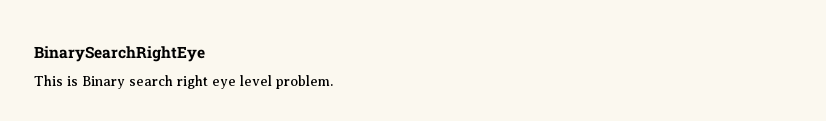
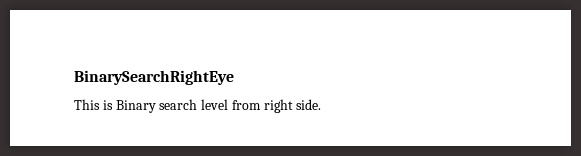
[177,75,333,89] right eye level problem. -> [201,99,322,113] level from right side.

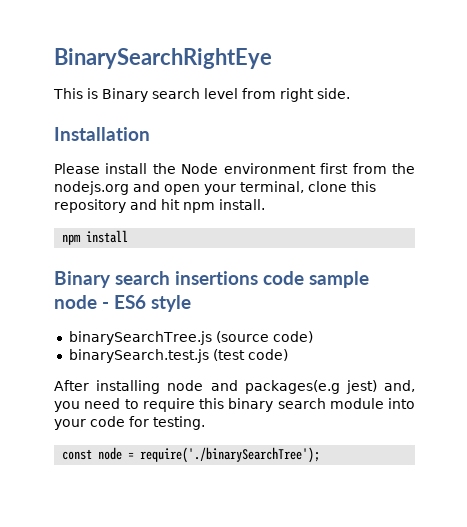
(322, 104) none -> [54,127,150,141] [54,163,415,174] [54,181,376,195] [54,199,265,213] [62,230,129,245] [54,271,369,288] [54,295,191,312] [68,331,313,345] [68,349,288,363] [54,380,415,394] [54,398,415,412] [54,416,205,430] [62,447,321,463] // Installation // Please install the Node environment first from the nodejs.org and open your terminal, clone this repository and hit npm install. // npm install // Binary search insertions code sample node - ES6 style // binarySearchTree.js (source code) // binarySearch.test.js (test code) // After installing node and packages(e.g jest) and, you need to require this binary search module into your code for testing. // const node = require('./binarySearchTree');

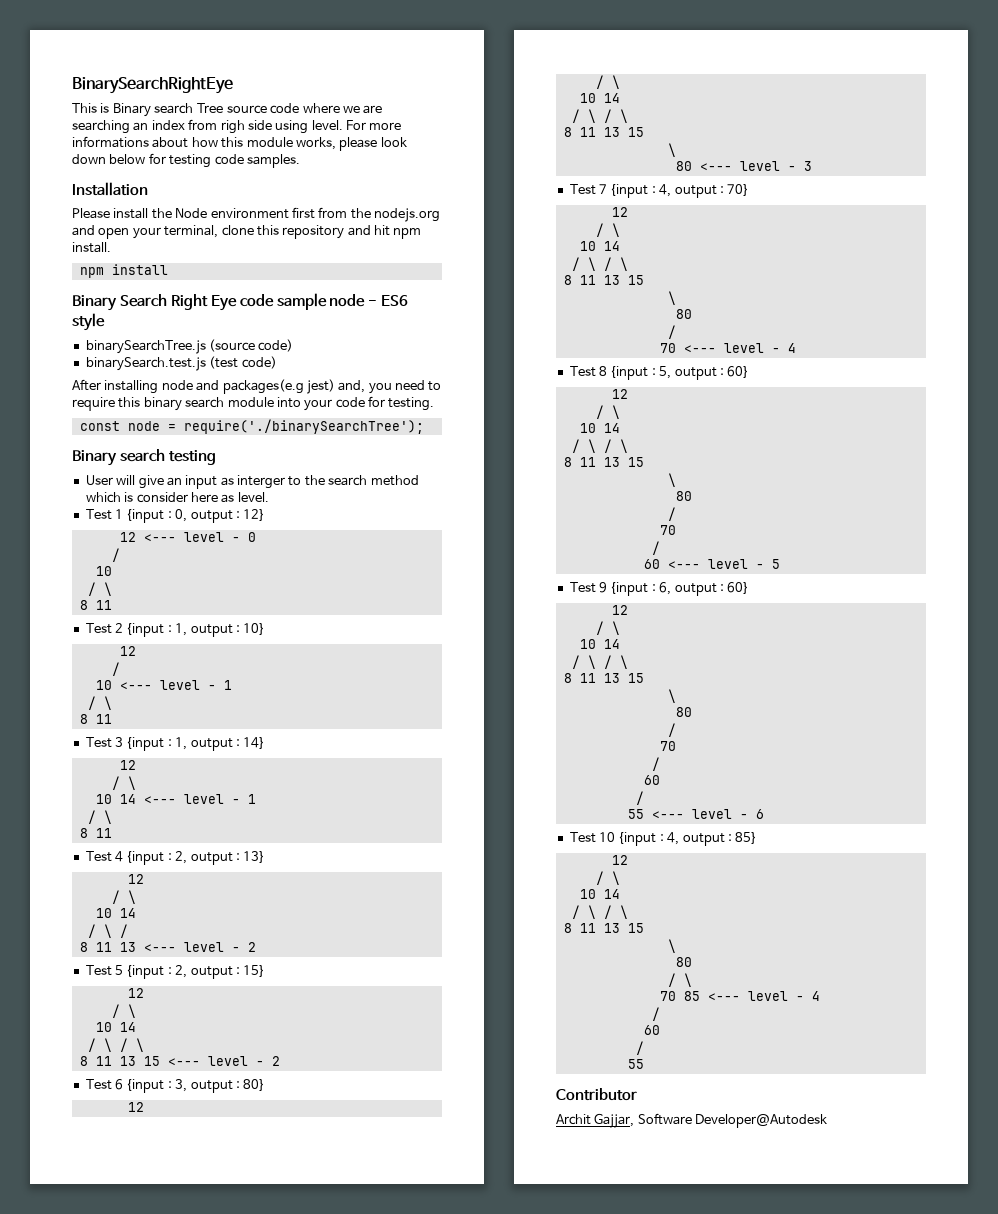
[204,88,350,102] level from right side. -> [196,103,383,114] [72,119,402,134] [72,136,407,151] [72,153,300,168] Tree source code where we are searching an index from righ side using level. For more informations about how this module works, please look down below for testing code samples.
[115,271,258,285] search insertions -> [119,294,237,311] Search Right Eye
(321, 455) none -> [72,449,216,466] [85,475,419,489] [85,492,269,503] [85,509,266,523] [119,532,256,542] [111,548,120,562] [95,566,112,576] [87,582,112,596] [79,600,112,610] [85,623,266,637] [119,646,136,656] [111,662,120,676] [95,680,232,690] [87,696,112,710] [79,714,112,724] [85,737,266,751] [119,760,136,770] [111,776,136,790] [95,794,256,804] [87,810,112,824] [79,828,112,838] [85,851,266,865] [127,874,144,884] [111,890,136,904] [95,908,136,918] [87,924,128,938] [79,942,256,952] [85,965,266,979] [127,988,144,998] [111,1004,136,1018] [95,1022,136,1032] [87,1038,144,1052] [79,1056,280,1066] [85,1079,266,1093] [127,1102,144,1112] [595,75,620,89] [579,93,620,103] [571,109,628,123] [563,127,644,137] [667,143,676,157] [675,161,812,171] [569,184,750,198] [611,207,628,217] [595,223,620,237] [579,241,620,251] [571,257,628,271] [563,275,644,285] [667,291,676,305] [675,309,692,319] [667,325,676,339] [659,343,796,353] [569,366,750,380] [611,389,628,399] [595,405,620,419] [579,423,620,433] [571,439,628,453] [563,457,644,467] [667,473,676,487] [675,491,692,501] [667,507,676,521] [659,525,676,535] [651,541,660,555] [643,559,780,569] [569,582,750,596] [611,605,628,615] [595,621,620,635] [579,639,620,649] [571,655,628,669] [563,673,644,683] [667,689,676,703] [675,707,692,717] [667,723,676,737] [659,741,676,751] [651,757,660,771] [643,775,660,785] [635,791,644,805] [627,809,764,819] [569,832,758,846] [611,855,628,865] [595,871,620,885] [579,889,620,899] [571,905,628,919] [563,923,644,933] [667,939,676,953] [675,957,692,967] [667,973,692,987] [659,991,820,1001] [651,1007,660,1021] [643,1025,660,1035] [635,1041,644,1055] [627,1059,644,1069] [556,1088,637,1101] [556,1113,828,1128] // Binary search testing // User will give an input as interger to the search method which is consider here as level. // Test 1 {input : 0, output : 12} // 12 <--- level - 0 // / // 10 // / \ // 8 11 // Test 2 {input : 1, output : 10} // 12 // / // 10 <--- level - 1 // / \ // 8 11 // Test 3 {input : 1, output : 14} // 12 // / \ // 10 14 <--- level - 1 // / \ // 8 11 // Test 4 {input : 2, output : 13} // 12 // / \ // 10 14 // / \ / // 8 11 13 <--- level - 2 // Test 5 {input : 2, output : 15} // 12 // / \ // 10 14 // / \ / \ // 8 11 13 15 <--- level - 2 // Test 6 {input : 3, output : 80} // 12 // / \ // 10 14 // / \ / \ // 8 11 13 15 // \ // 80 <--- level - 3 // Test 7 {input : 4, output : 70} // 12 // / \ // 10 14 // / \ / \ // 8 11 13 15 // \ // 80 // / // 70 <--- level - 4 // Test 8 {input : 5, output : 60} // 12 // / \ // 10 14 // / \ / \ // 8 11 13 15 // \ // 80 // / // 70 // / // 60 <--- level - 5 // Test 9 {input : 6, output : 60} // 12 // / \ // 10 14 // / \ / \ // 8 11 13 15 // \ // 80 // / // 70 // / // 60 // / // 55 <--- level - 6 // Test 10 {input : 4, output : 85} // 12 // / \ // 10 14 // / \ / \ // 8 11 13 15 // \ // 80 // / \ // 70 85 <--- level - 4 // / // 60 // / // 55 // Contributor // Archit Gajjar, Software Developer@Autodesk

